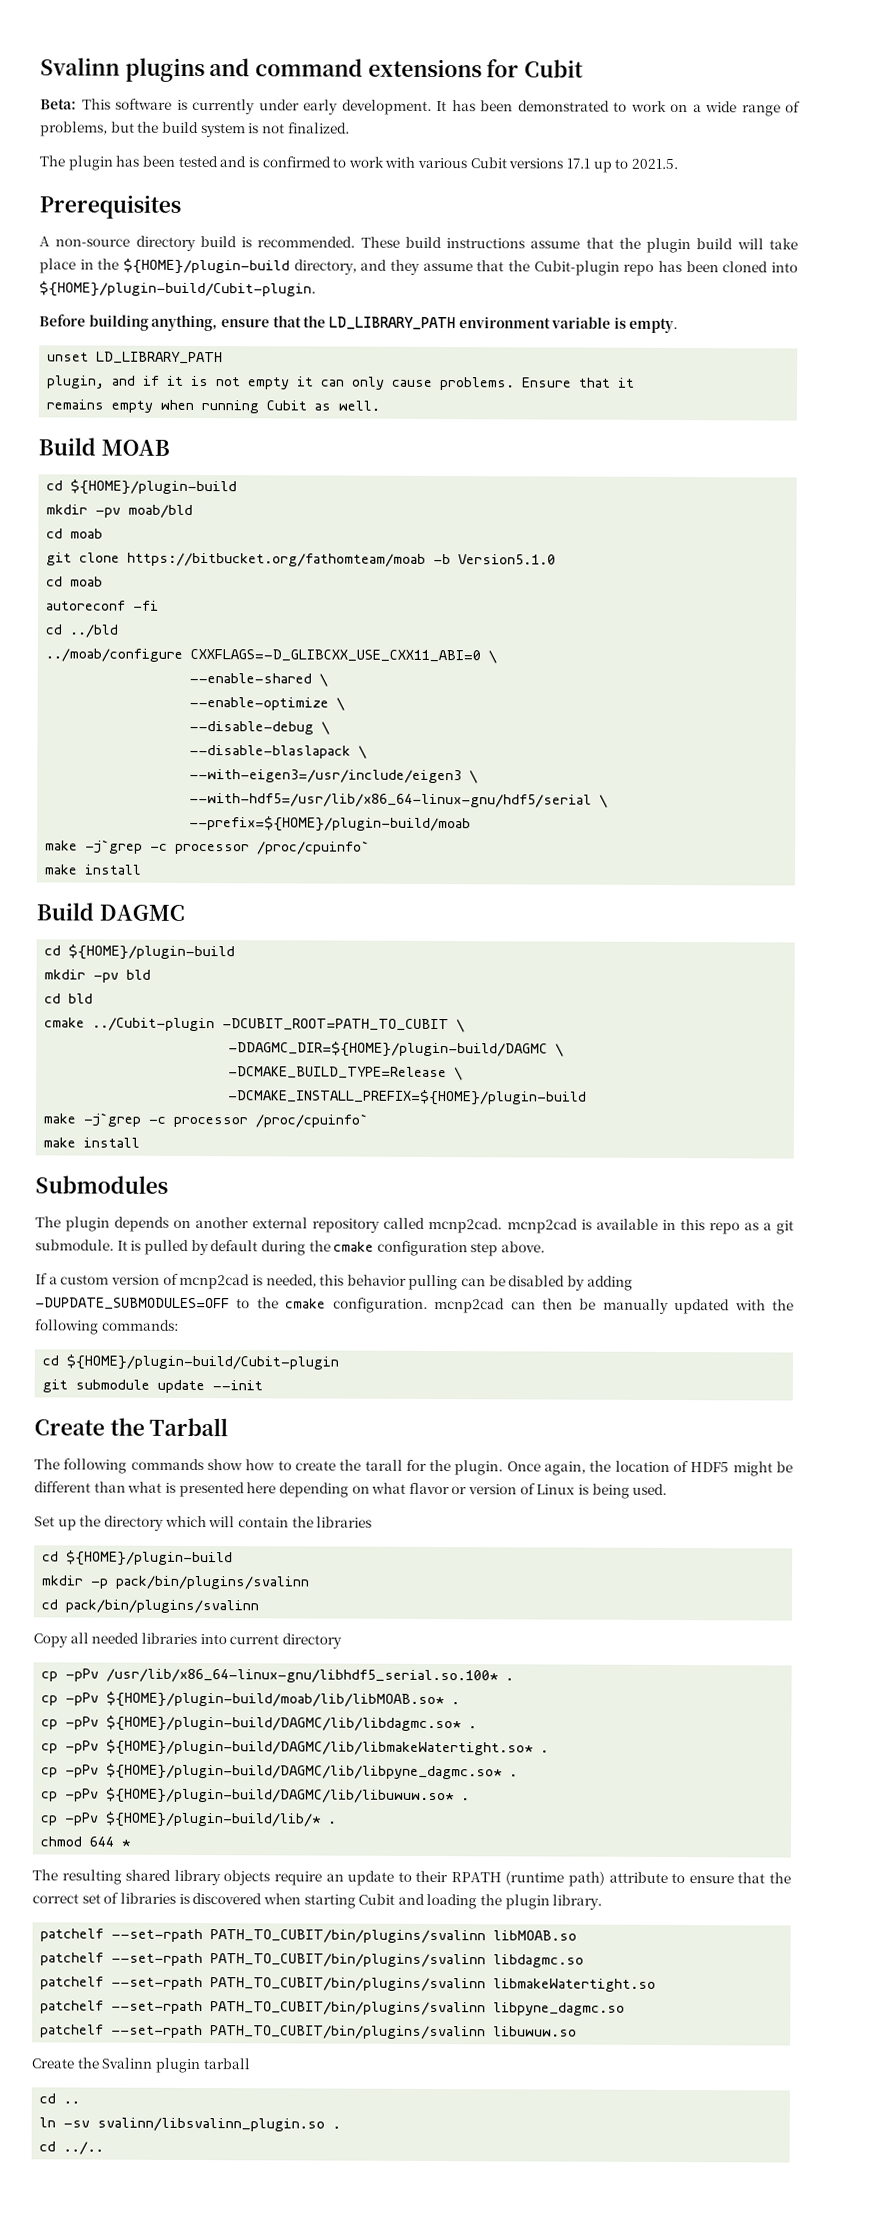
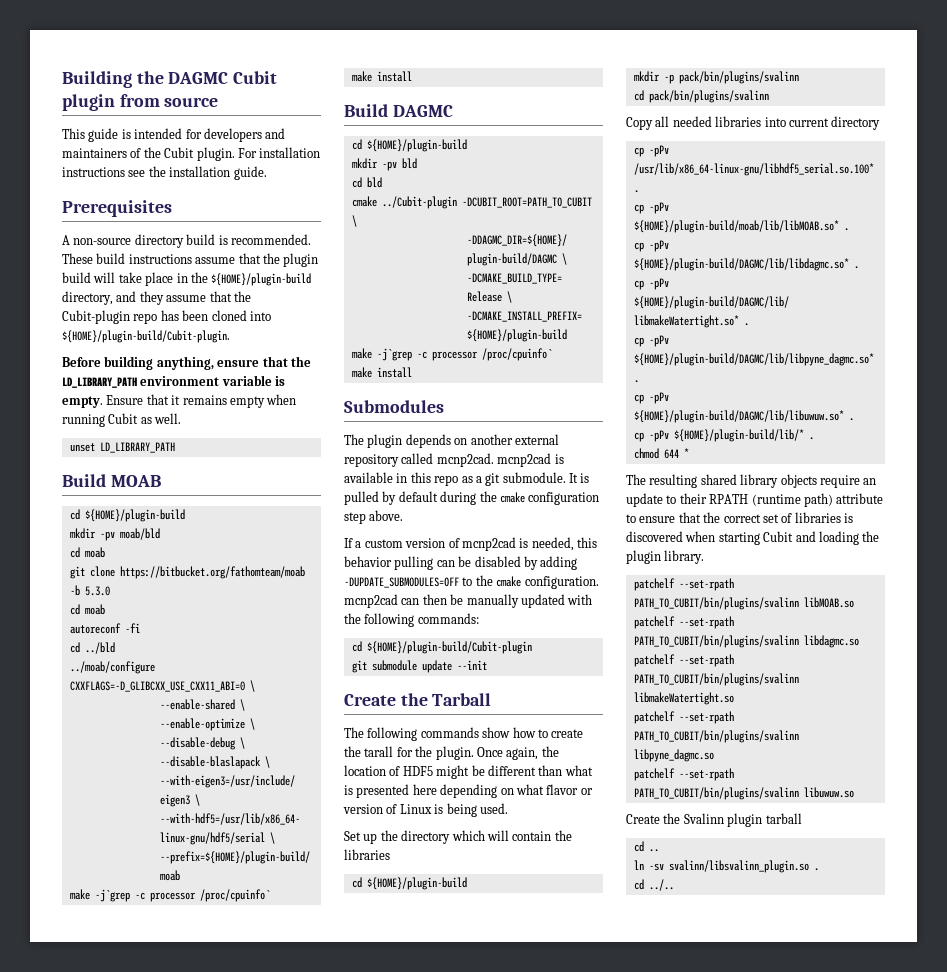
[40,57,585,83] [40,98,801,117] [40,121,350,138] [39,155,678,173] Svalinn plugins and command extensions for Cubit // Beta: This software is currently under early development. It has been demonstrated to work on a wide range of problems, but the build system is not finalized. // The plugin has been tested and is confirmed to work with various Cubit versions 17.1 up to 2021.5. -> [62,71,278,88] [62,94,219,111] [62,128,286,142] [62,147,321,161] [62,166,267,180] Building the DAGMC Cubit plugin from source // This guide is intended for developers and maintainers of the Cubit plugin. For installation instructions see the installation guide.
[47,351,224,365] [47,375,516,391] // unset LD_LIBRARY_PATH // plugin, and if it is not empty it can only cause problems. -> (103, 402) none
(636, 382) // -> (181, 400) none
(381, 405) none -> [69,442,175,453] // unset LD_LIBRARY_PATH
[458,554,557,565] Version5.1.0 -> [84,586,110,596] 5.3.0

